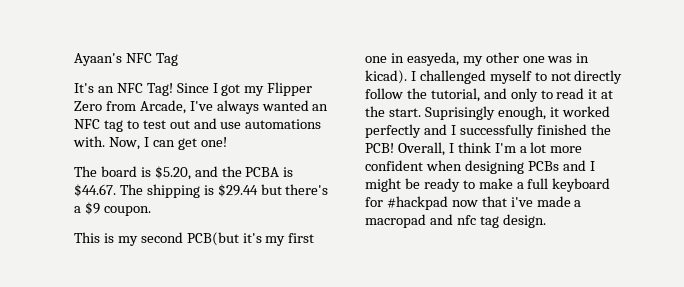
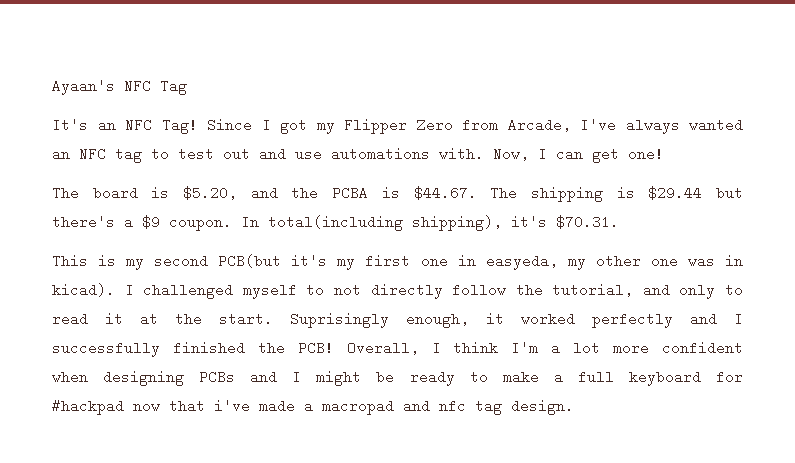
(151, 211) none -> [241,215,619,231] In total(including shipping), it's $70.31.

